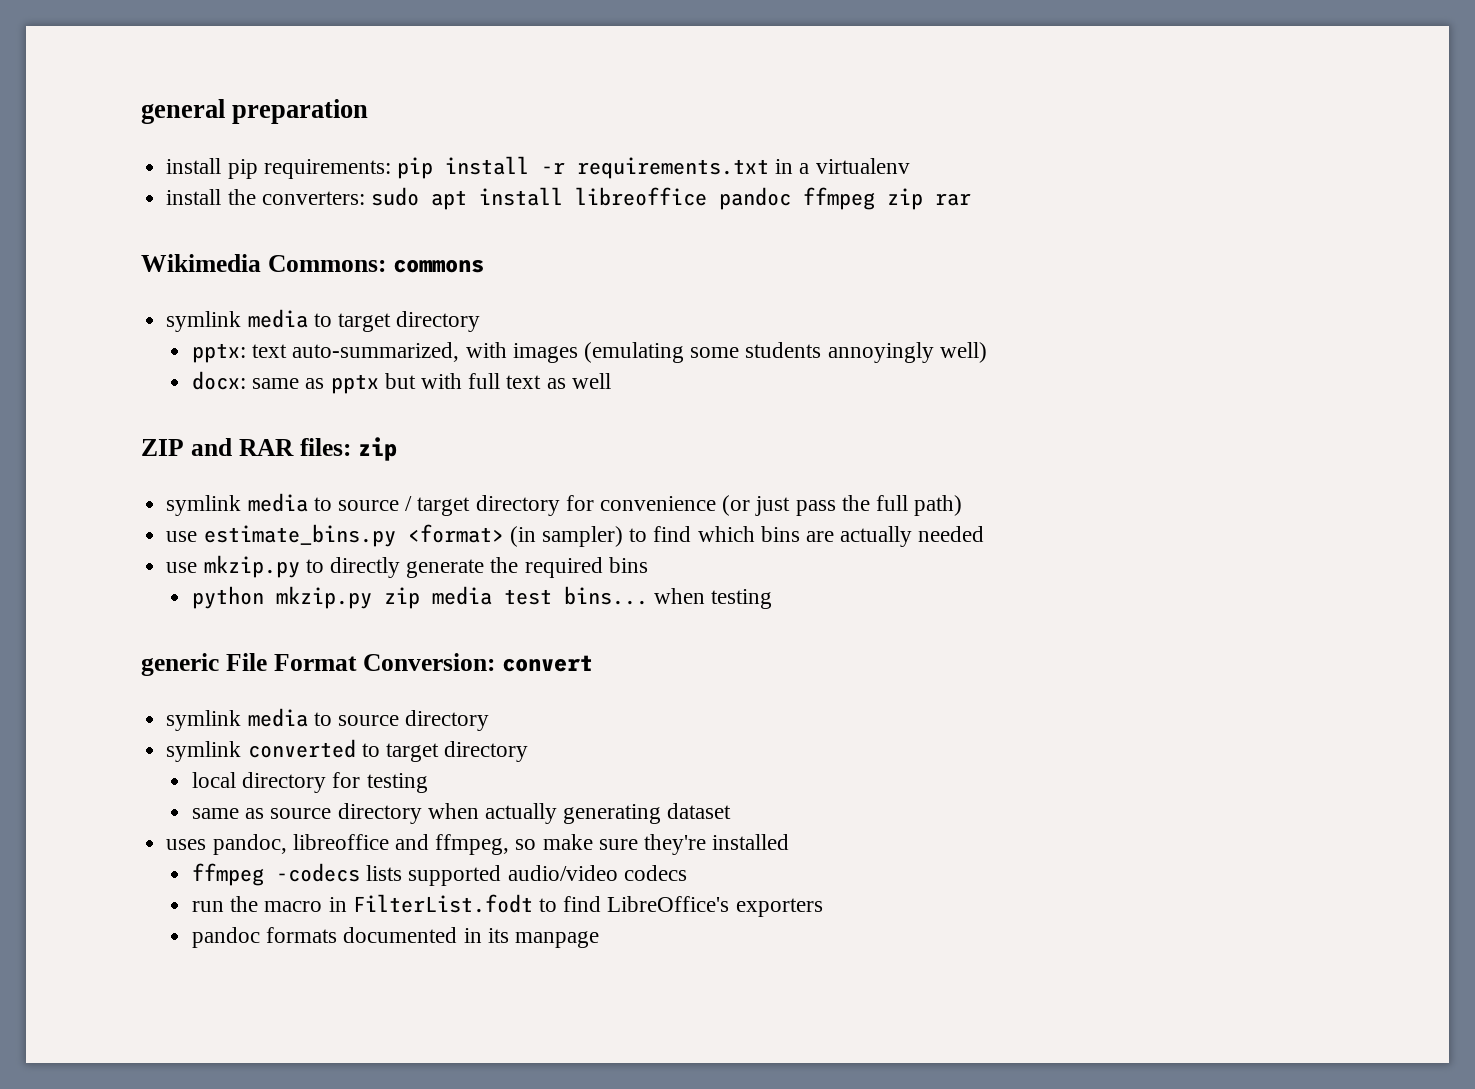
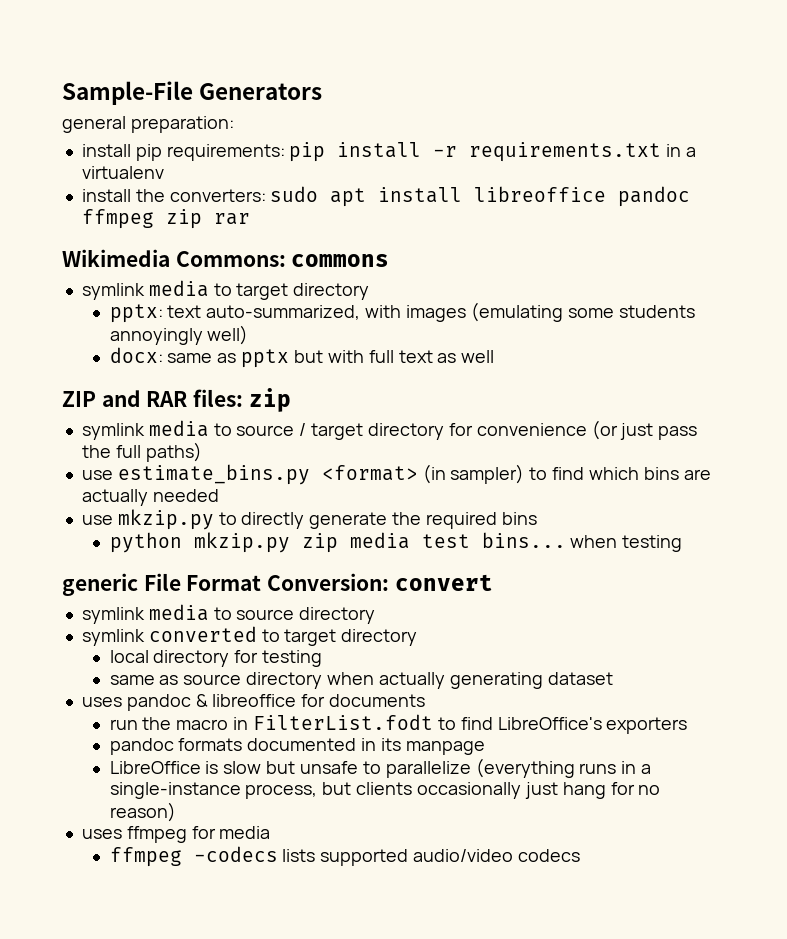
[141,99,369,124] general preparation -> [62,81,323,105] [62,116,234,133] Sample-File Generators // general preparation:
[914,495,963,516] path) -> [145,442,202,462] paths)
[212,834,790,855] [192,863,687,886] pandoc, libreoffice and ffmpeg, so make sure they're installed // ffmpeg -codecs lists supported audio/video codecs -> [126,694,426,711] pandoc & libreoffice for documents
(600, 939) none -> [109,758,652,778] [109,782,661,799] [109,802,176,822] [81,826,271,843] [109,846,580,867] // LibreOffice is slow but unsafe to parallelize (everything runs in a single-instance process, but clients occasionally just hang for no reason) // uses ffmpeg for media // ffmpeg -codecs lists supported audio/video codecs

